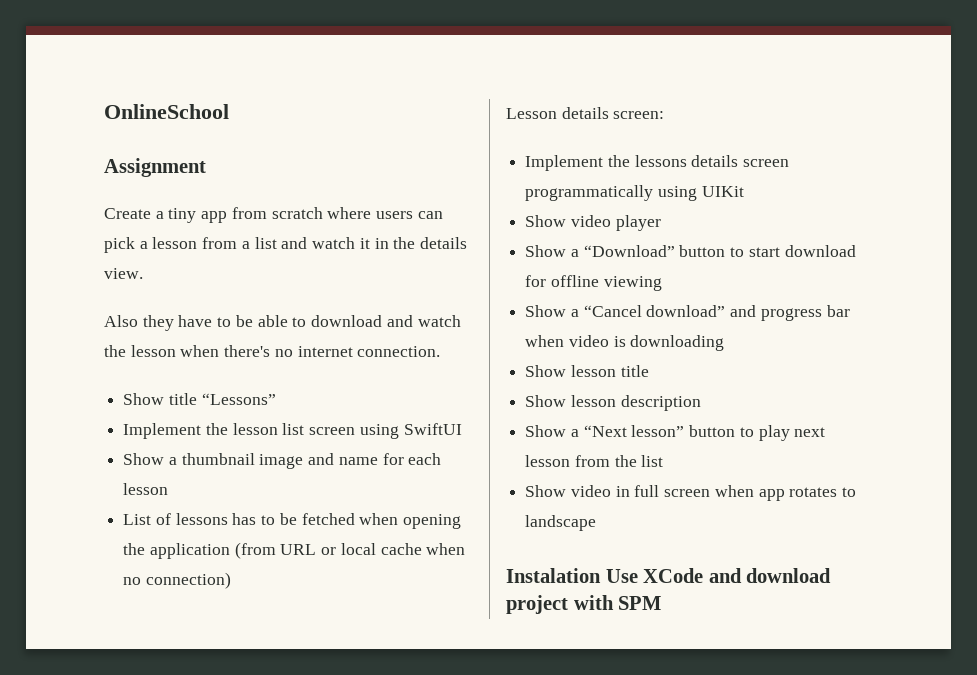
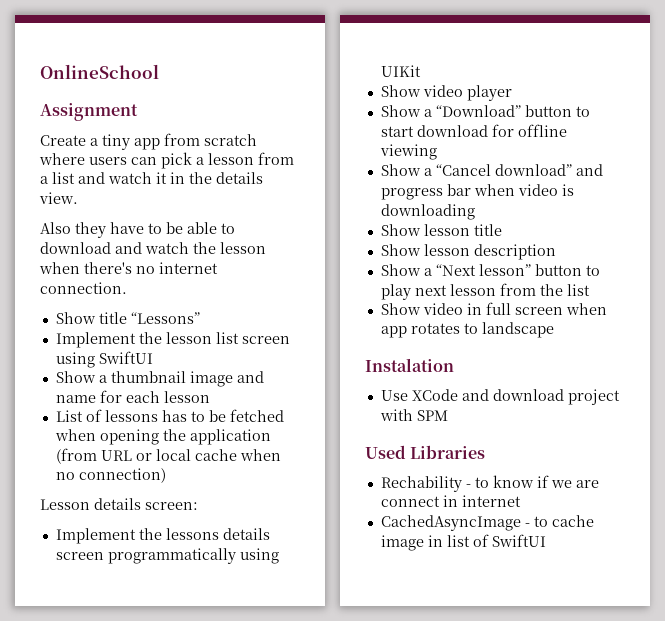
(601, 575) none -> (454, 365) //
(662, 603) none -> [365,445,486,459] [380,475,599,492] [380,495,521,507] [380,515,594,531] [380,534,546,551] // Used Libraries // Rechability - to know if we are connect in internet // CachedAsyncImage - to cache image in list of SwiftUI

